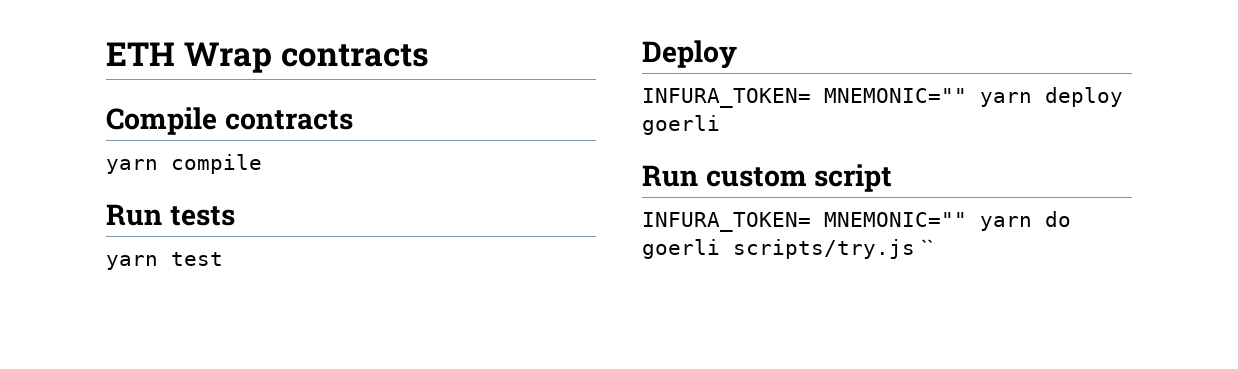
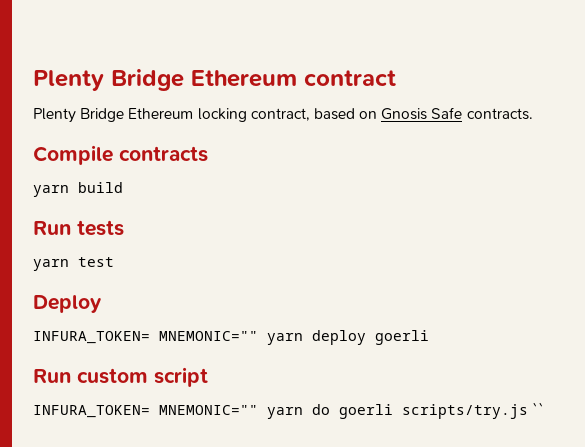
[106,42,429,73] ETH Wrap contracts -> [33,69,396,91] [33,107,533,123] Plenty Bridge Ethereum contract // Plenty Bridge Ethereum locking contract, based on Gnosis Safe contracts.
[171,154,262,174] compile -> [78,182,123,193] build

